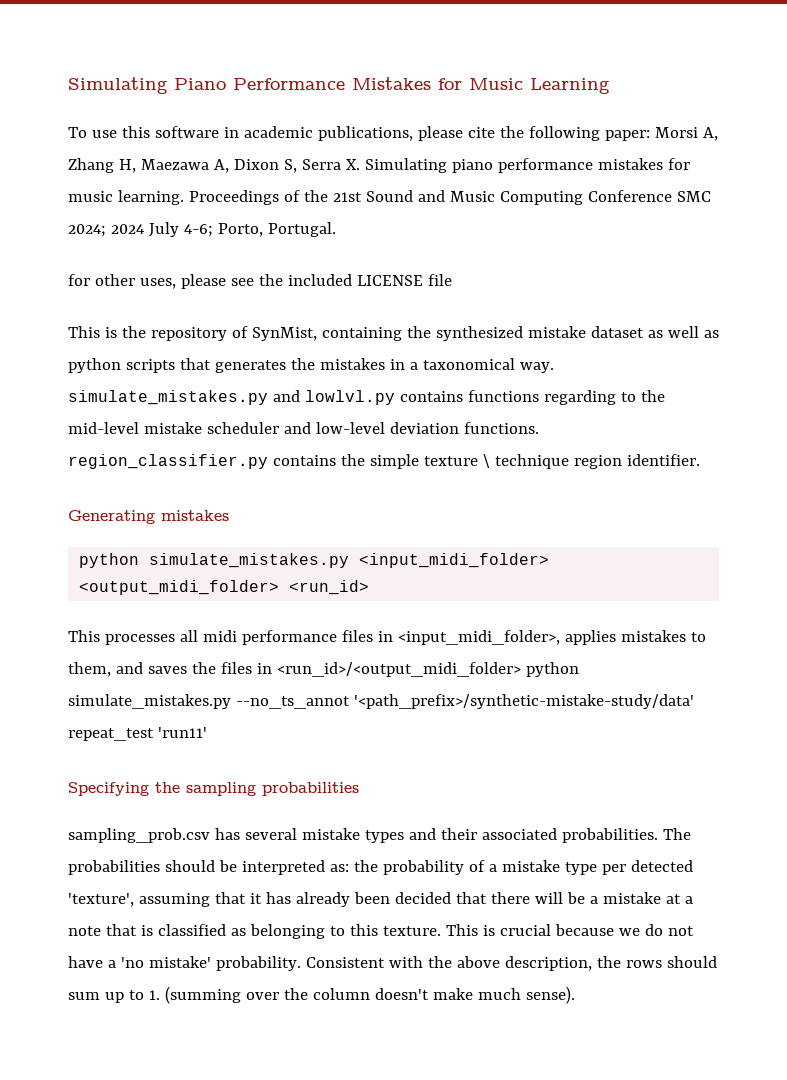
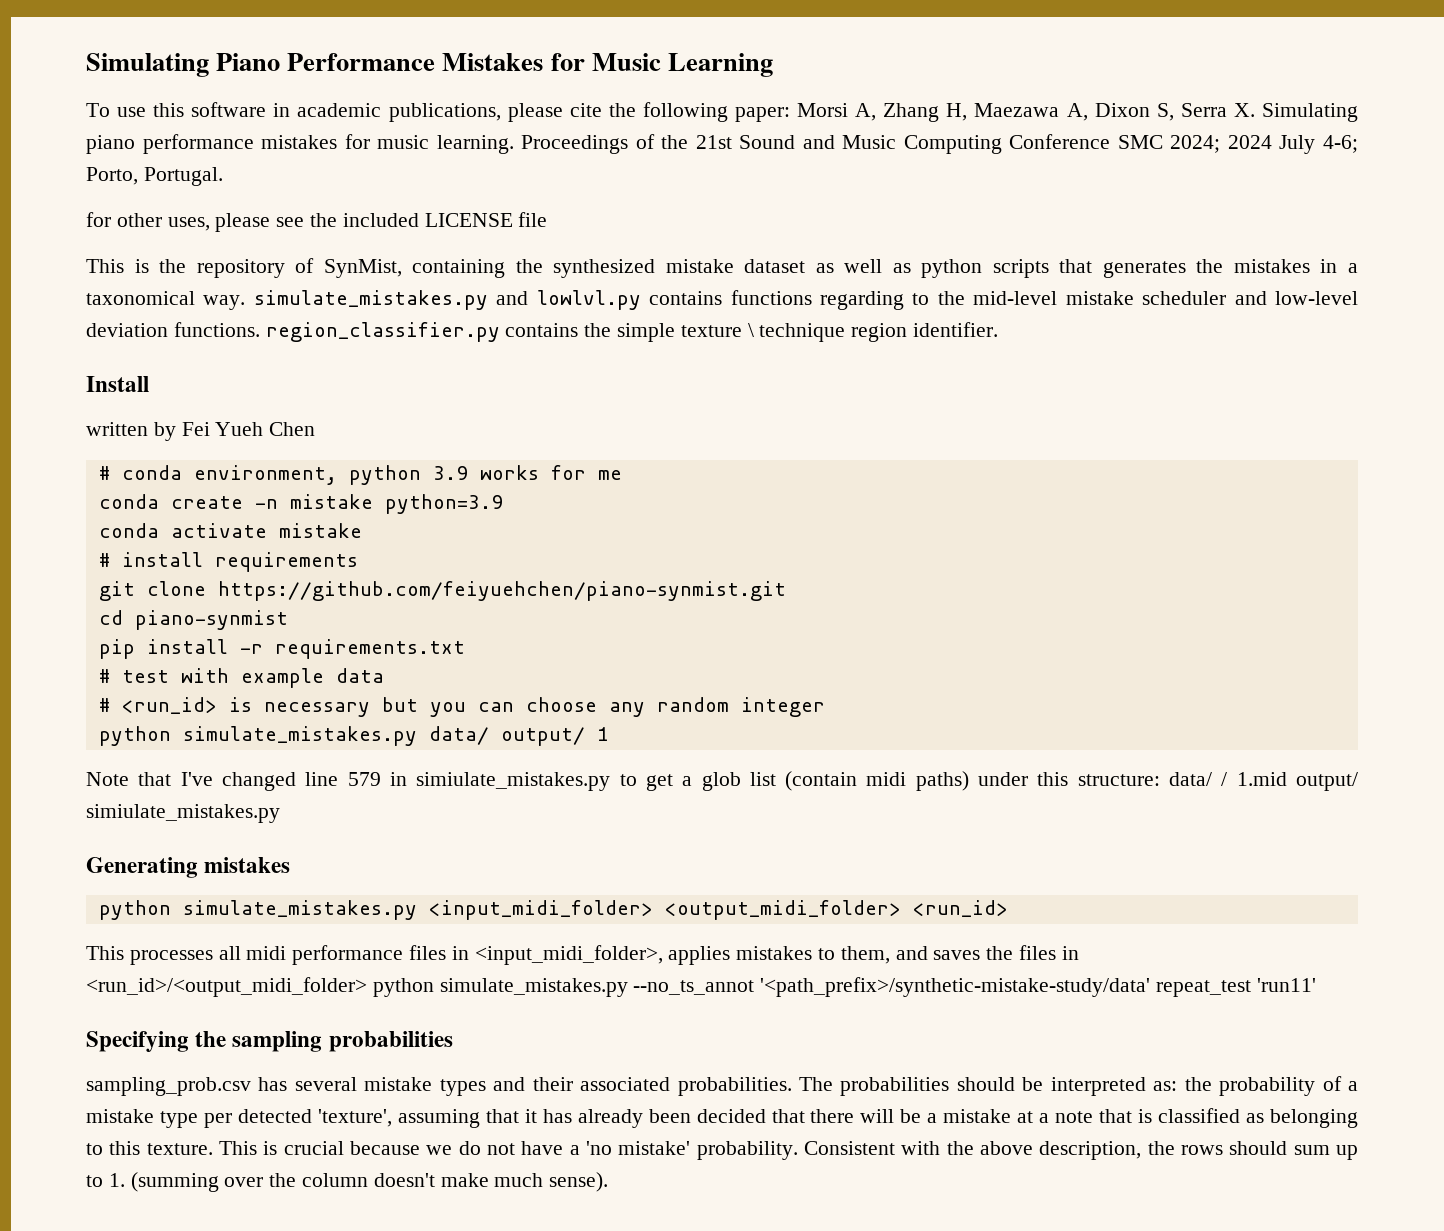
(700, 460) none -> [86,376,149,392] [86,422,316,441] [98,465,622,485] [98,494,503,514] [98,523,362,538] [98,552,358,572] [98,581,786,601] [98,610,288,630] [98,639,465,659] [98,668,384,688] [98,697,825,717] [98,726,609,746] [86,771,1359,791] [86,804,280,823] // Install // written by Fei Yueh Chen // # conda environment, python 3.9 works for me // conda create -n mistake python=3.9 // conda activate mistake // # install requirements // git clone https://github.com/feiyuehchen/piano-synmist.git // cd piano-synmist // pip install -r requirements.txt // # test with example data // # <run_id> is necessary but you can choose any random integer // python simulate_mistakes.py data/ output/ 1 // Note that I've changed line 579 in simiulate_mistakes.py to get a glob list (contain midi paths) under this structure: data/ / 1.mid output/ simiulate_mistakes.py

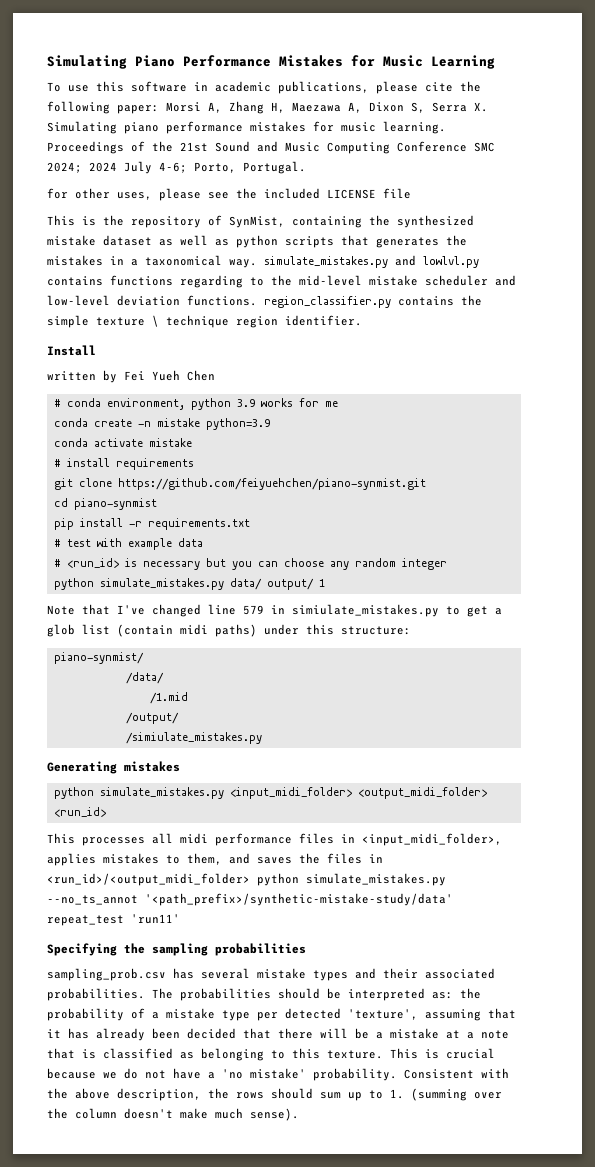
[1169,772,1359,791] [86,804,280,823] data/ / 1.mid output/ simiulate_mistakes.py -> [53,652,144,664] [125,672,164,684] [149,692,188,704] [125,712,179,724] [125,732,262,744] // piano-synmist/ // /data/ // /1.mid // /output/ // /simiulate_mistakes.py

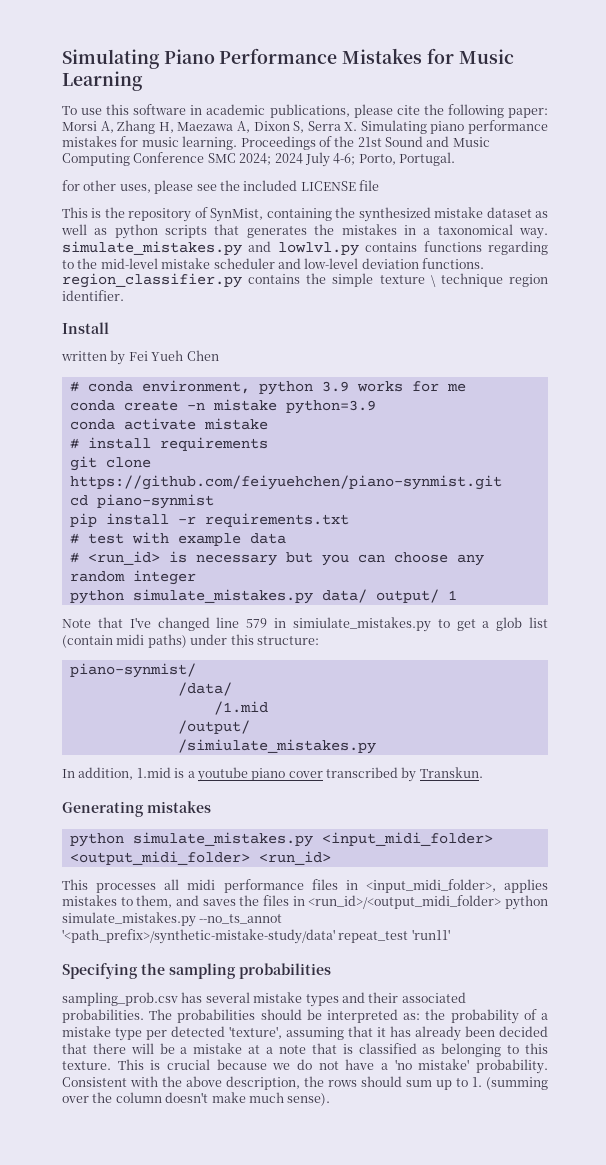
(262, 738) none -> [62,767,483,782] // In addition, 1.mid is a youtube piano cover transcribed by Transkun.

